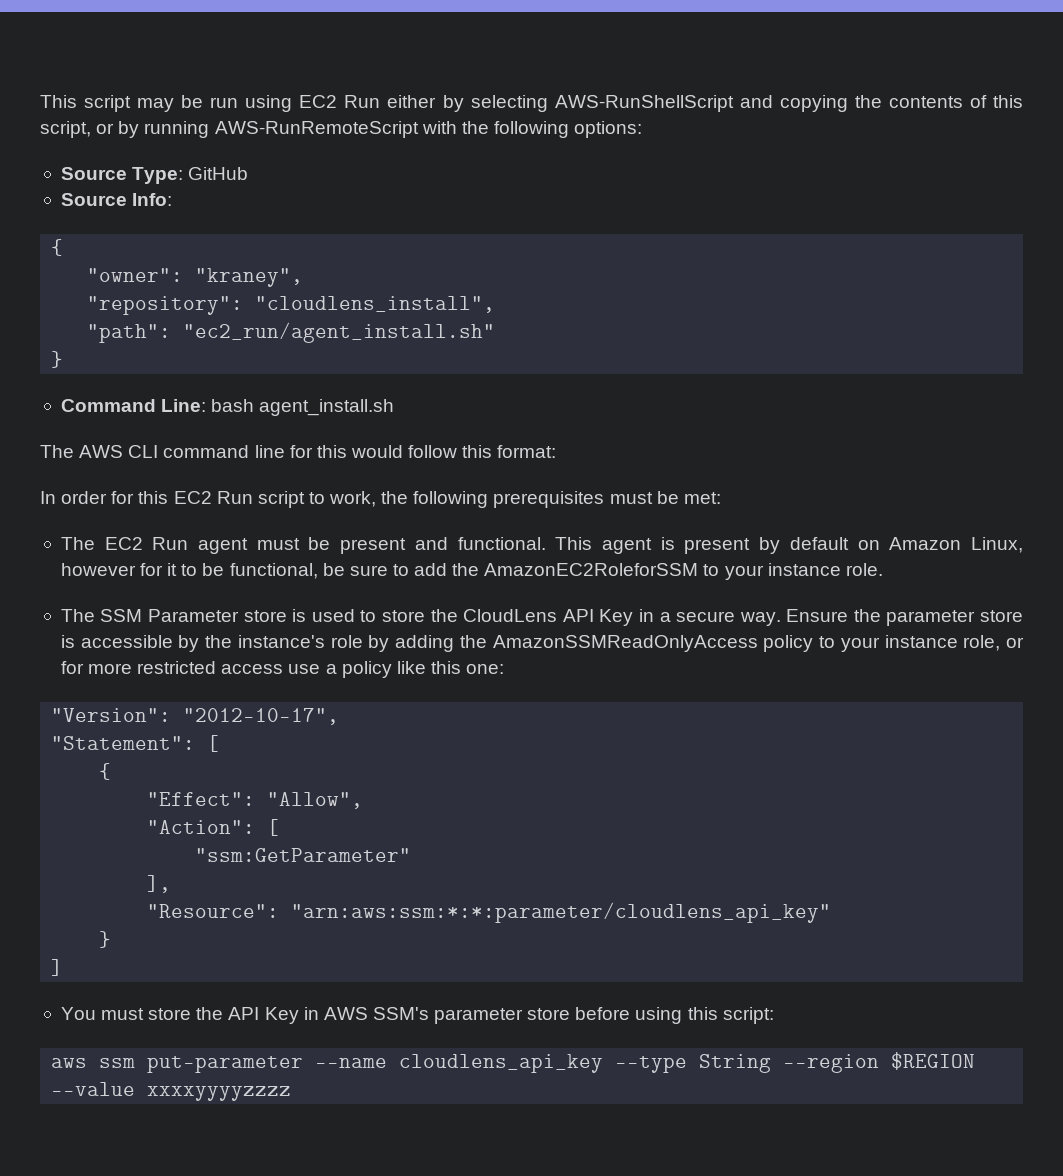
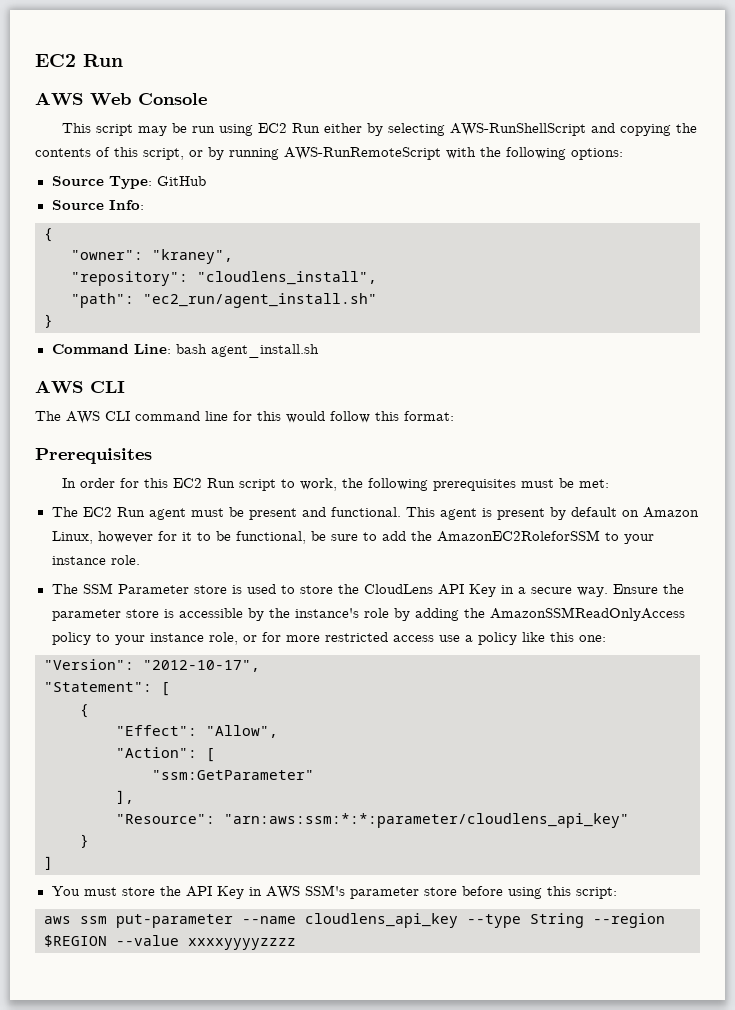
(40, 101) none -> [35,54,123,67] [35,92,207,106] EC2 Run // AWS Web Console //
(395, 407) none -> [35,380,125,394] // AWS CLI
(557, 451) none -> [35,448,152,464] // Prerequisites

